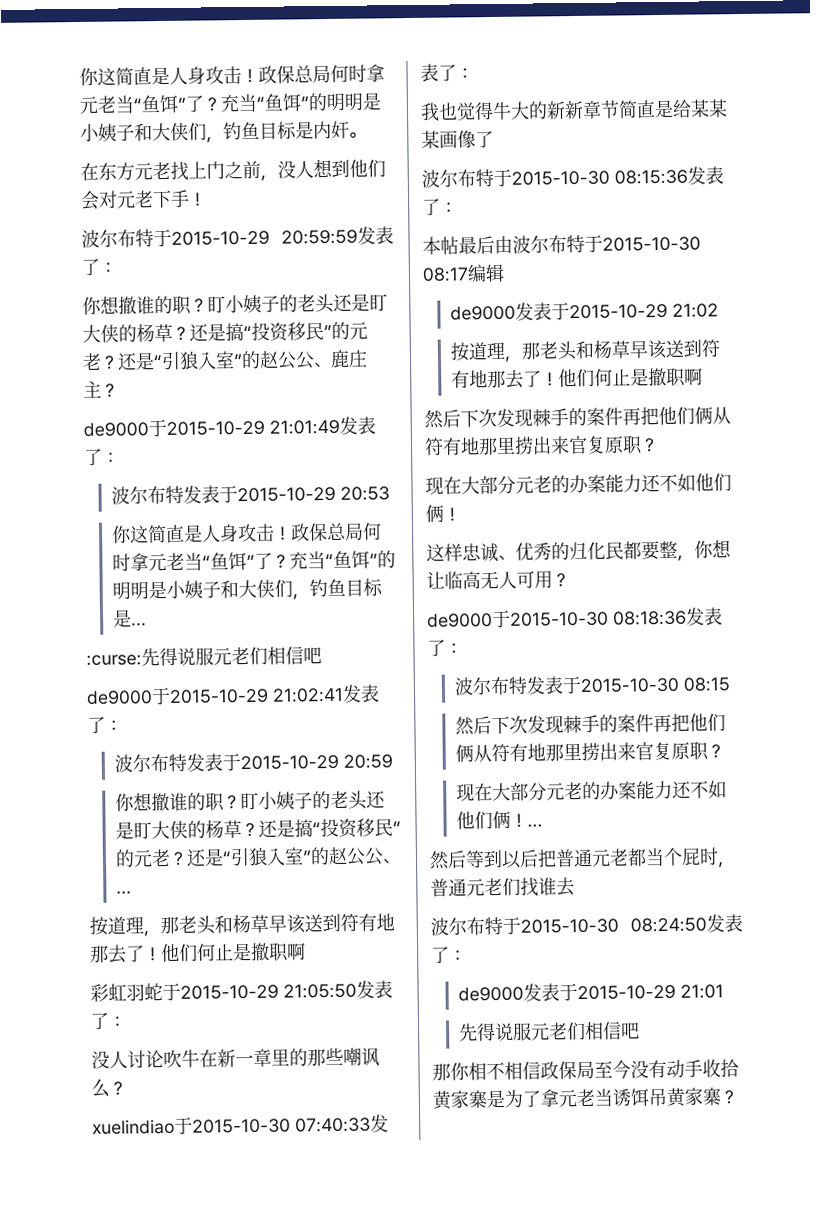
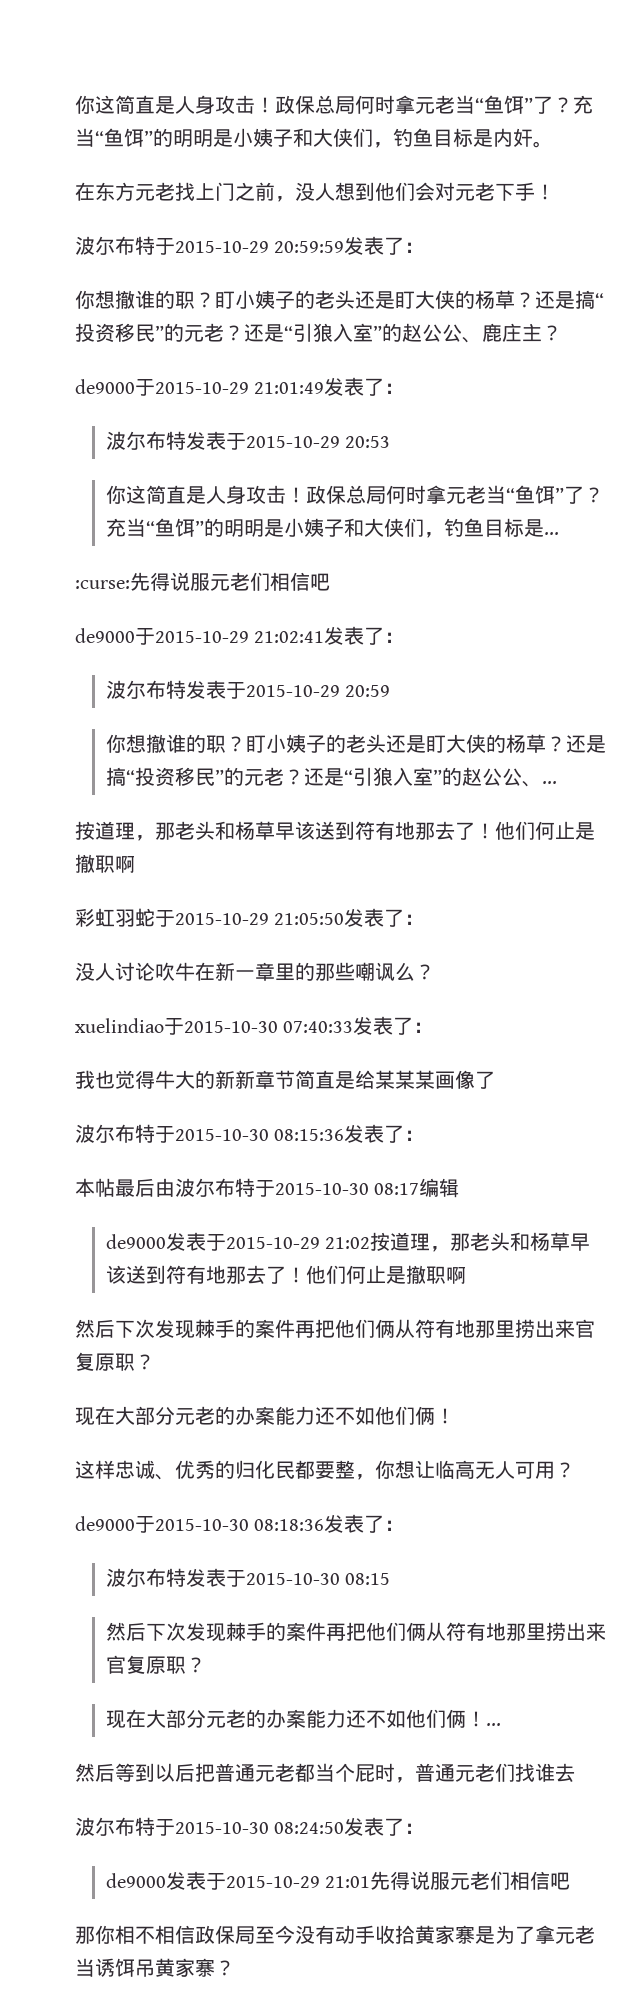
(719, 310) // -> (371, 1243) none
(724, 991) // -> (371, 1882) none

